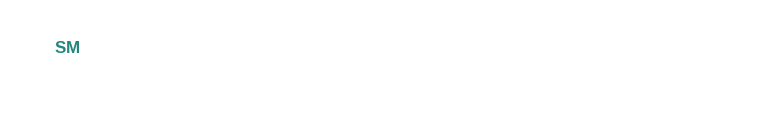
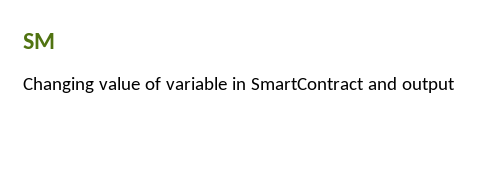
(80, 47) none -> [23,77,455,93] // Changing value of variable in SmartContract and output

